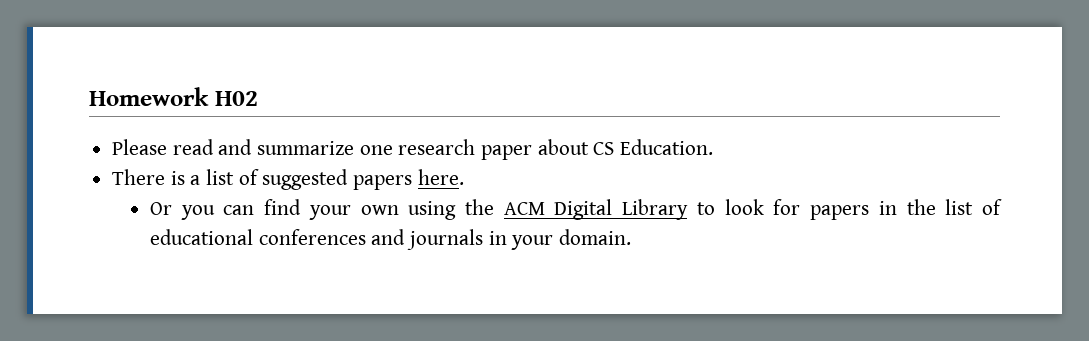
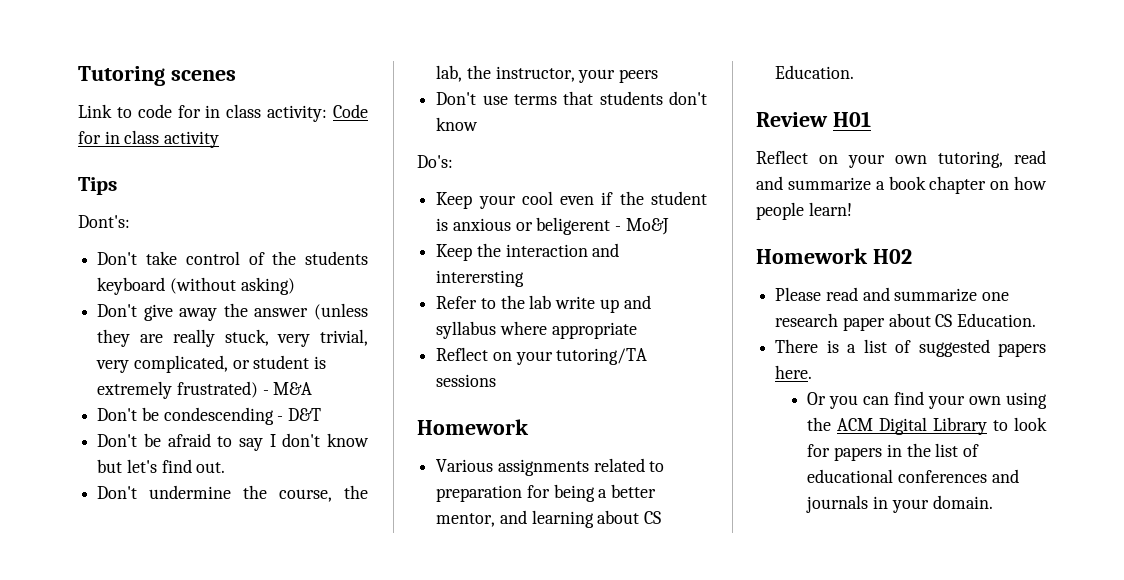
(89, 96) none -> [78,66,236,86] [78,104,368,122] [78,130,220,148] [78,177,117,195] [78,215,130,228] [97,251,368,265] [97,277,295,295] [97,303,368,321] [97,329,368,347] [96,355,327,373] [97,381,313,399] [97,407,322,425] [97,433,370,451] [97,459,226,473] [97,485,368,502] [436,65,659,83] [436,91,707,105] [436,117,479,131] [417,155,453,168] [436,191,707,209] [436,217,669,235] [436,243,620,261] [436,270,525,287] [436,295,651,313] [436,321,637,339] [436,347,648,365] [436,374,497,387] [417,419,529,435] [436,458,665,476] [436,484,657,502] [436,510,662,528] [775,65,855,79] [756,111,871,127] [756,150,1046,168] [756,176,1047,194] [756,202,852,220] Tutoring scenes // Link to code for in class activity: Code for in class activity // Tips // Dont's: // Don't take control of the students keyboard (without asking) // Don't give away the answer (unless they are really stuck, very trivial, very complicated, or student is extremely frustrated) - M&A // Don't be condescending - D&T // Don't be afraid to say I don't know but let's find out. // Don't undermine the course, the lab, the instructor, your peers // Don't use terms that students don't know // Do's: // Keep your cool even if the student is anxious or beligerent - Mo&J // Keep the interaction and interersting // Refer to the lab write up and syllabus where appropriate // Reflect on your tutoring/TA sessions // Homework // Various assignments related to preparation for being a better mentor, and learning about CS Education. // Review H01 // Reflect on your own tutoring, read and summarize a book chapter on how people learn! //

